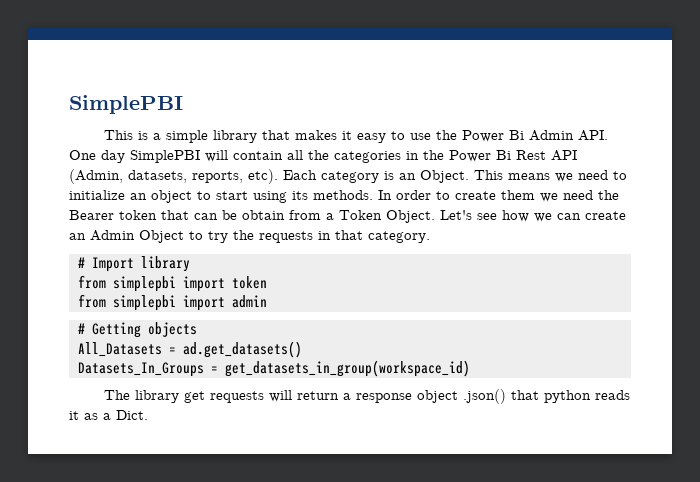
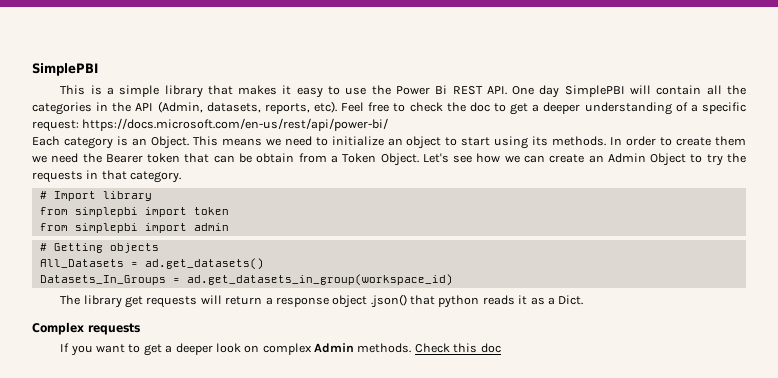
[528,130,574,141] Admin -> [452,86,483,95] REST
[449,150,546,162] Power Bi Rest -> (132, 107) none
(278, 176) none -> [341,102,747,115] [32,118,389,132] Feel free to check the doc to get a deeper understanding of a specific request: https://docs.microsoft.com/en-us/rest/api/power-bi/ //
[225,360,470,377] get_datasets_in_group(workspace_id) -> [186,274,453,286] ad.get_datasets_in_group(workspace_id)
(148, 415) none -> [32,322,140,335] [60,343,501,356] // Complex requests // If you want to get a deeper look on complex Admin methods. Check this doc

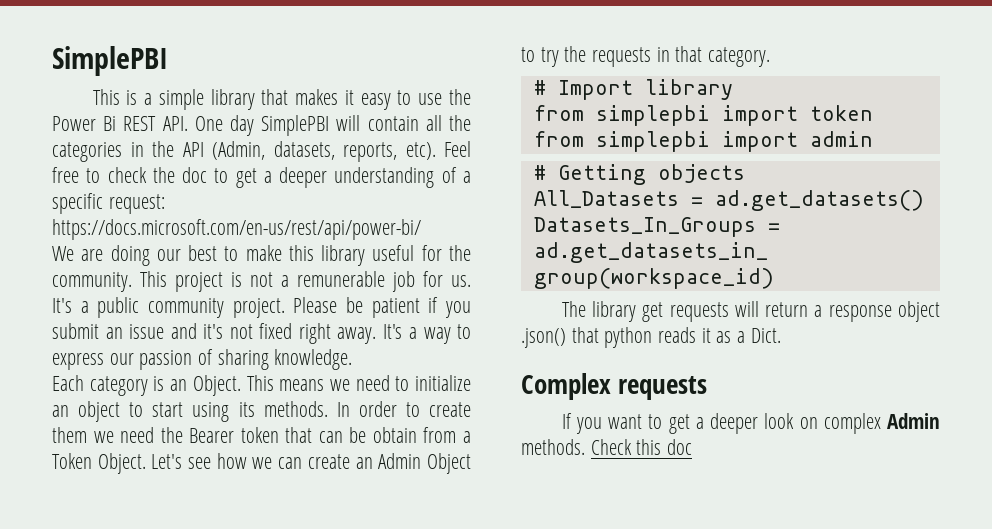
(389, 124) none -> [52,245,471,266] [52,271,471,292] [52,297,471,318] [52,323,471,344] [52,349,353,370] // We are doing our best to make this library useful for the community. This project is not a remunerable job for us. It's a public community project. Please be patient if you submit an issue and it's not fixed right away. It's a way to express our passion of sharing knowledge.

